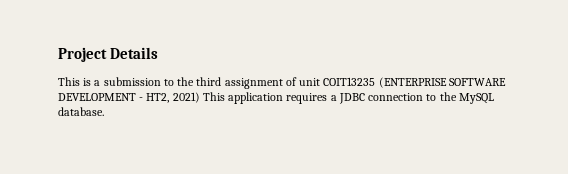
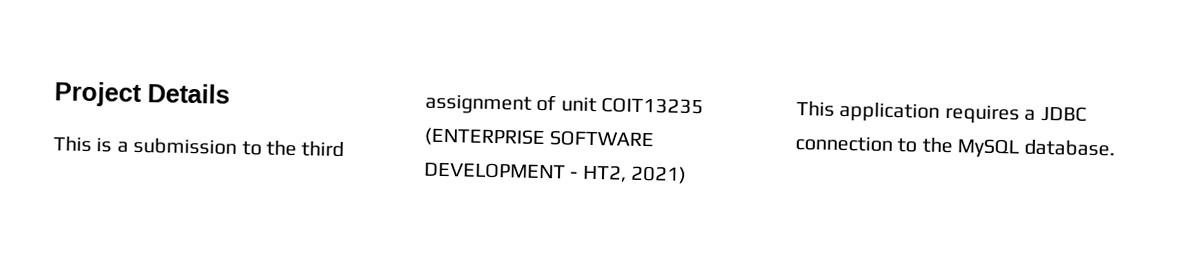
(200, 97) none -> (688, 174) //

